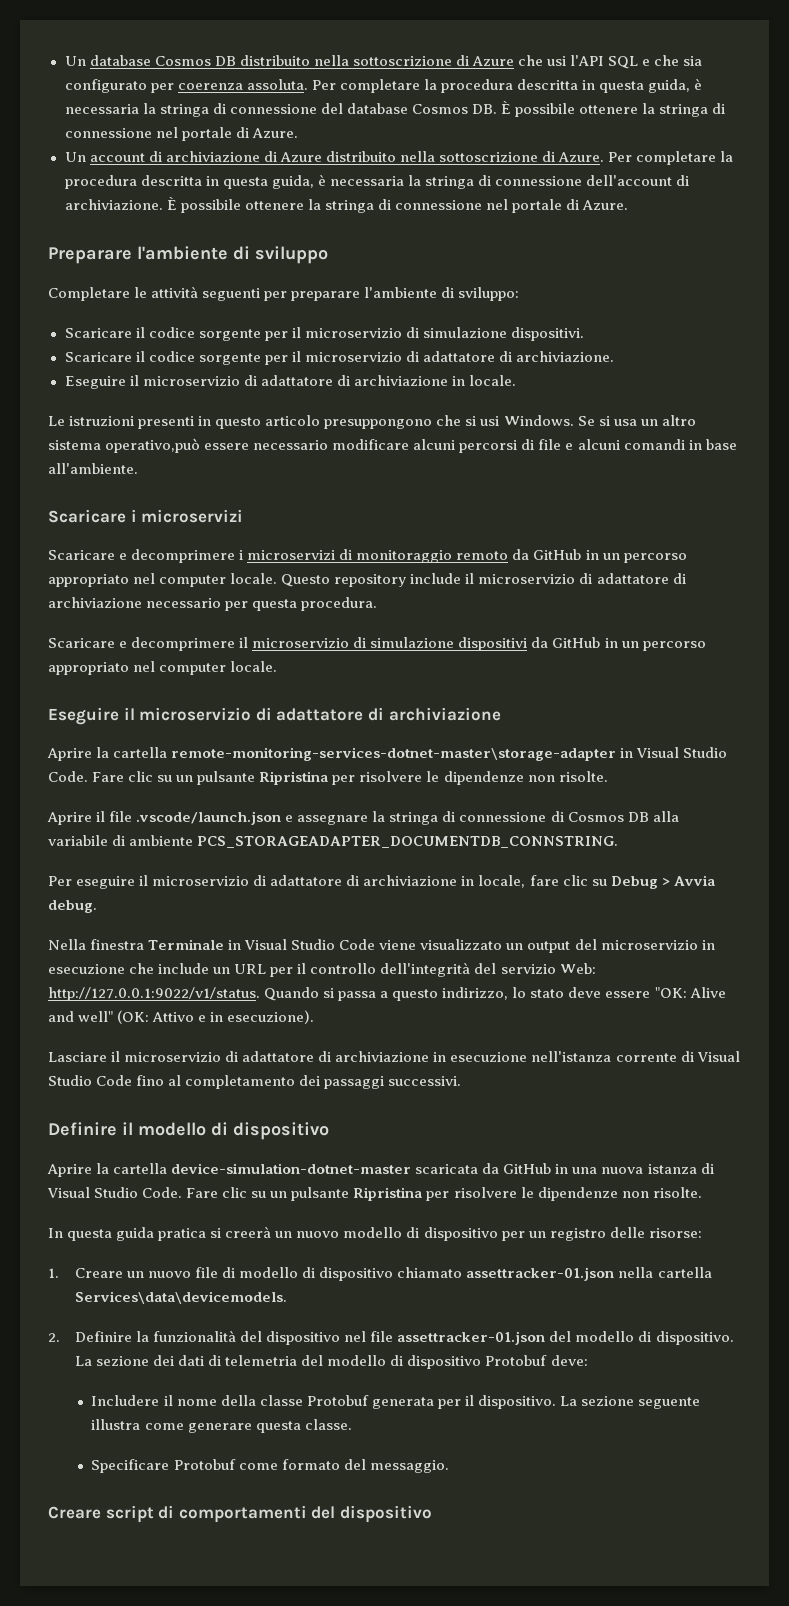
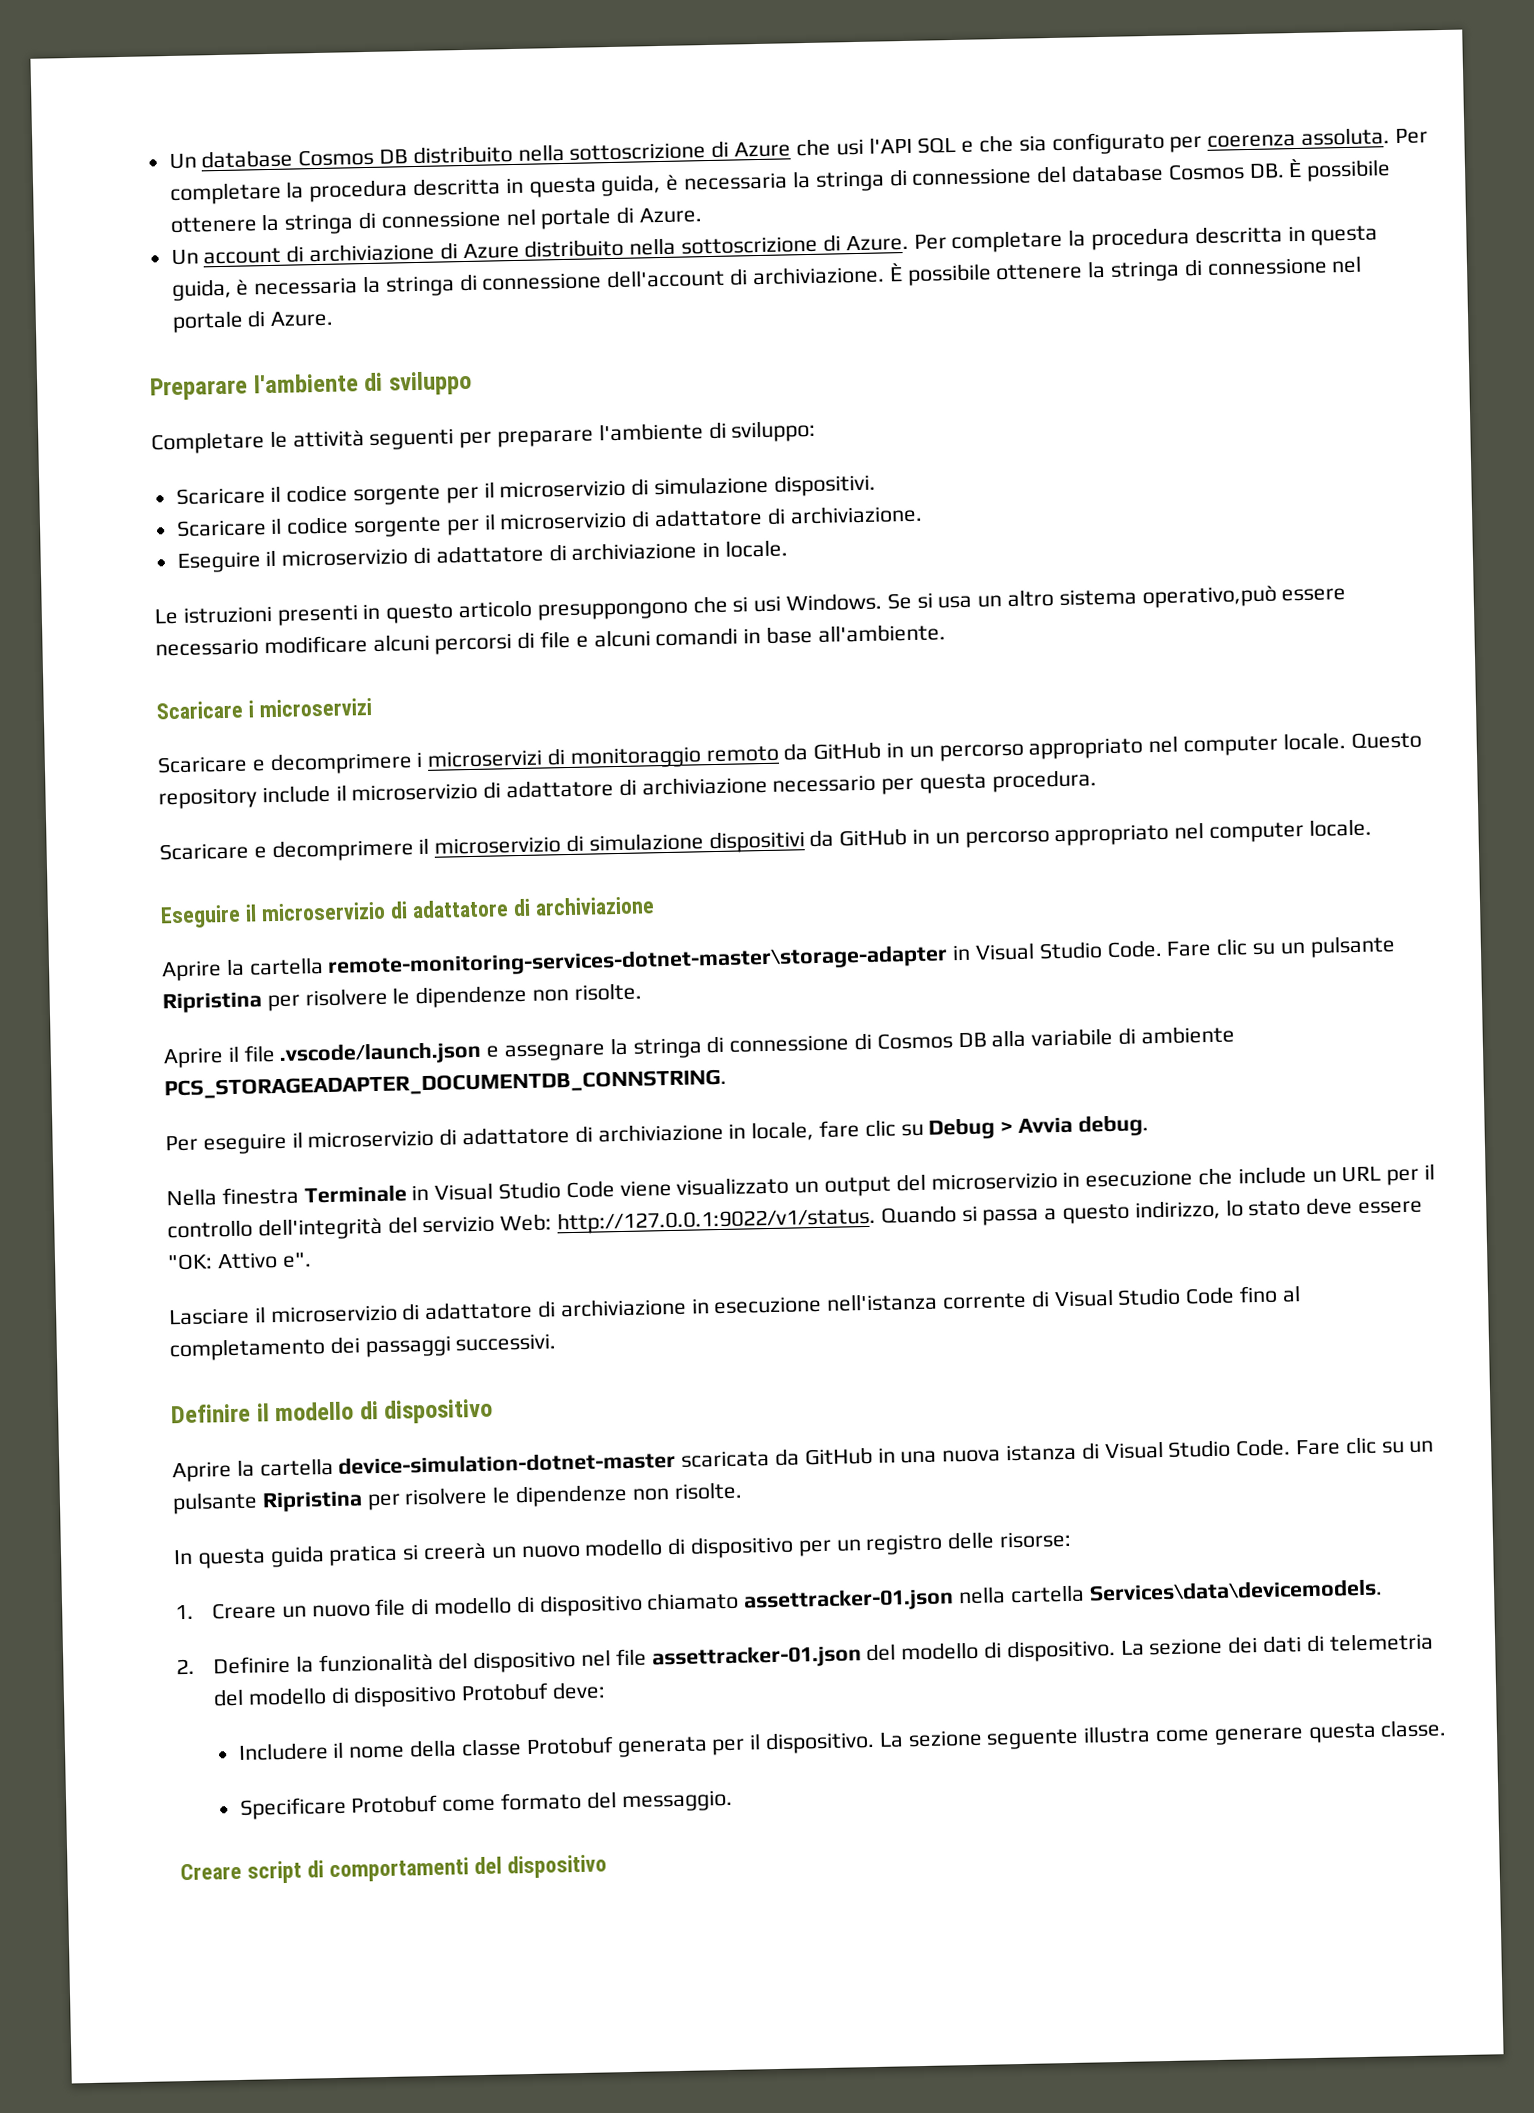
[689,987,726,998] [48,1010,315,1024] Alive and well" (OK: Attivo e in esecuzione). -> [216,1252,312,1270] Attivo e".

